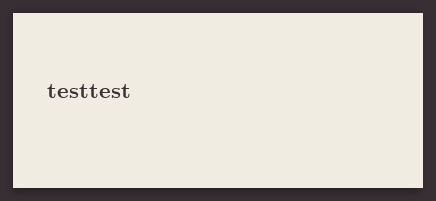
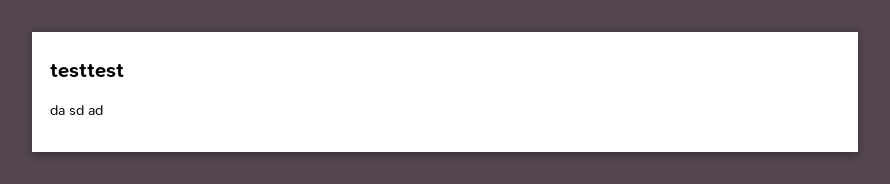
(131, 91) none -> [50,105,103,116] // da sd ad

